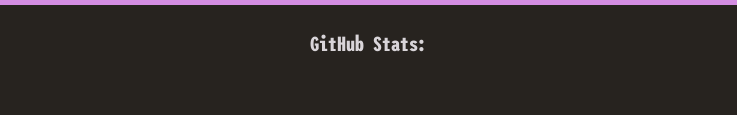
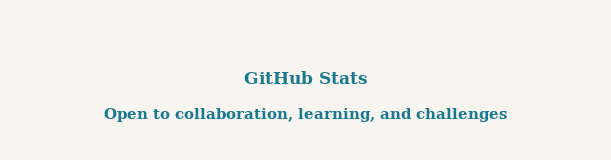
[373,36,427,52] Stats: -> [318,72,368,84] [104,108,507,122] Stats // Open to collaboration, learning, and challenges

